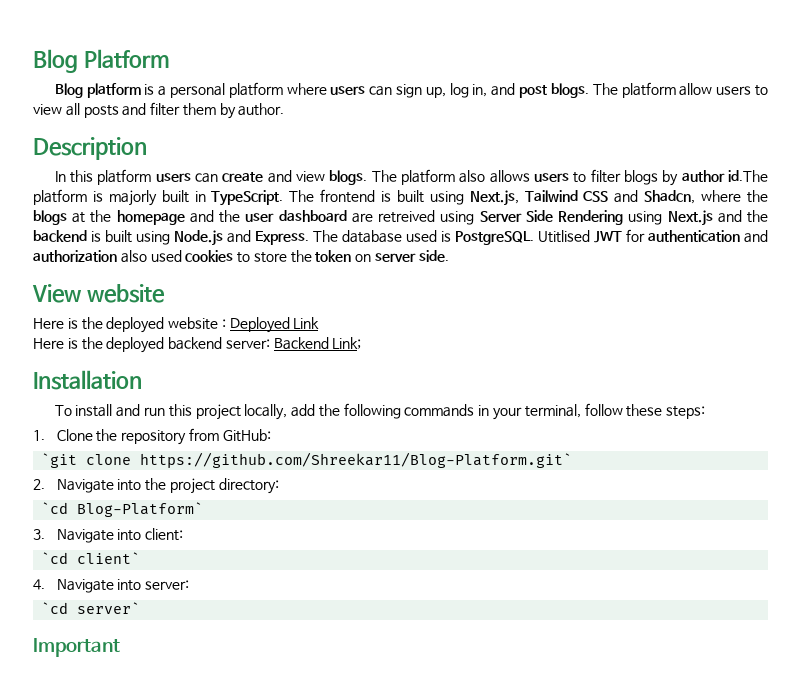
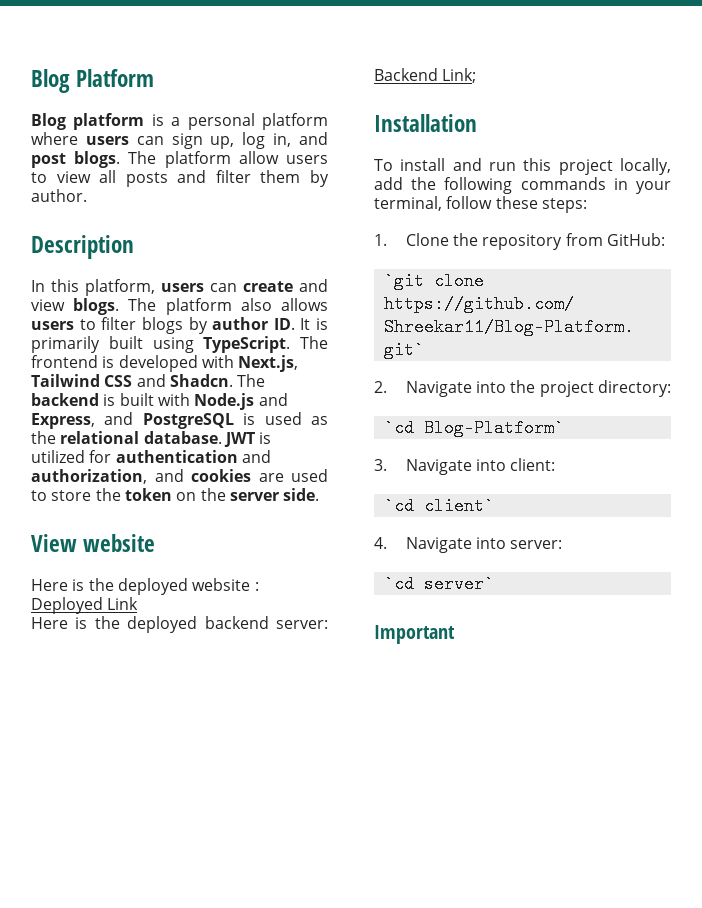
[97,169,152,185] platform -> [85,279,155,296] platform,
[728,170,769,182] [33,189,206,206] id.The platform is majorly built in -> [273,318,328,330] [31,336,194,353] ID. It is primarily built using
[396,190,464,205] built using -> [118,355,234,372] developed with
[644,190,769,204] [33,210,769,226] Shadcn, where the blogs at the homepage and the user dashboard are retreived using Server Side Rendering using Next.js and the -> [169,374,266,387] Shadcn. The
[136,231,170,245] using -> [157,393,190,406] with
[255,229,768,245] [33,250,234,263] Express. The database used is PostgreSQL. Utitlised JWT for authentication and authorization also used cookies -> [31,412,328,429] [31,431,272,447] [31,450,271,463] [31,469,328,484] Express, and PostgreSQL is used as the relational database. JWT is utilized for authentication and authorization, and cookies are used
(372, 258) none -> [200,488,226,501] the

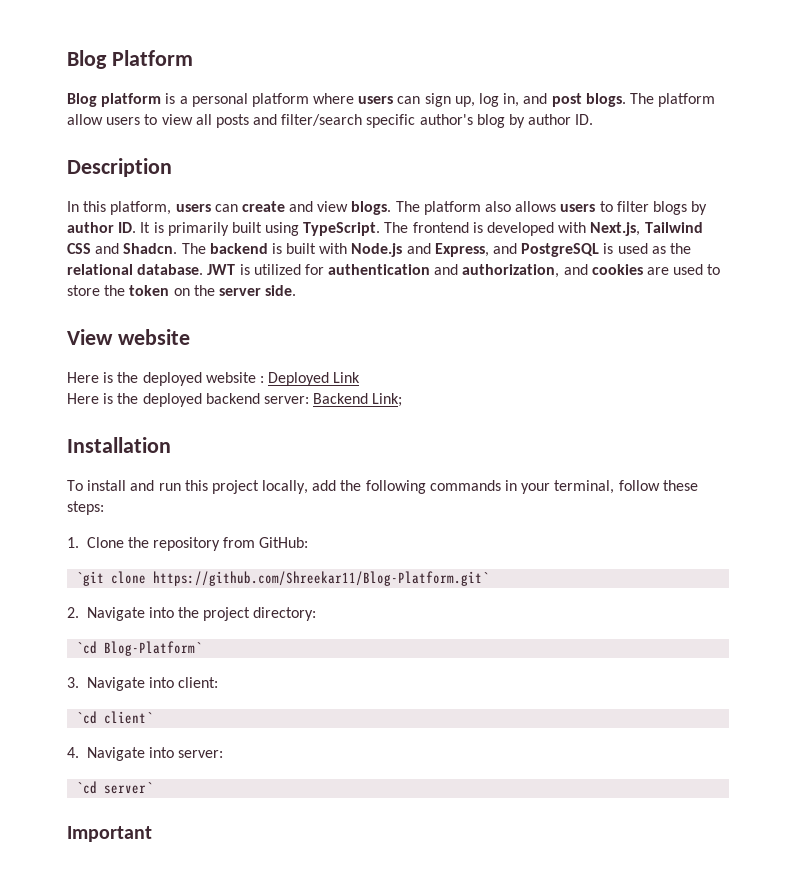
[215,170,329,187] [31,189,87,202] filter them by author. -> [281,114,594,128] filter/search specific author's blog by author ID.

